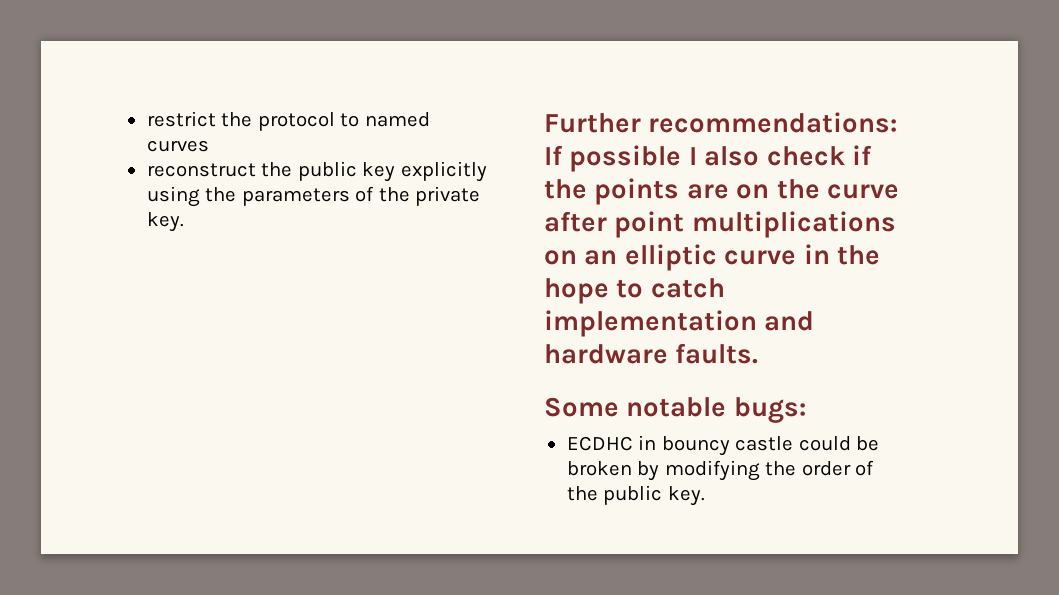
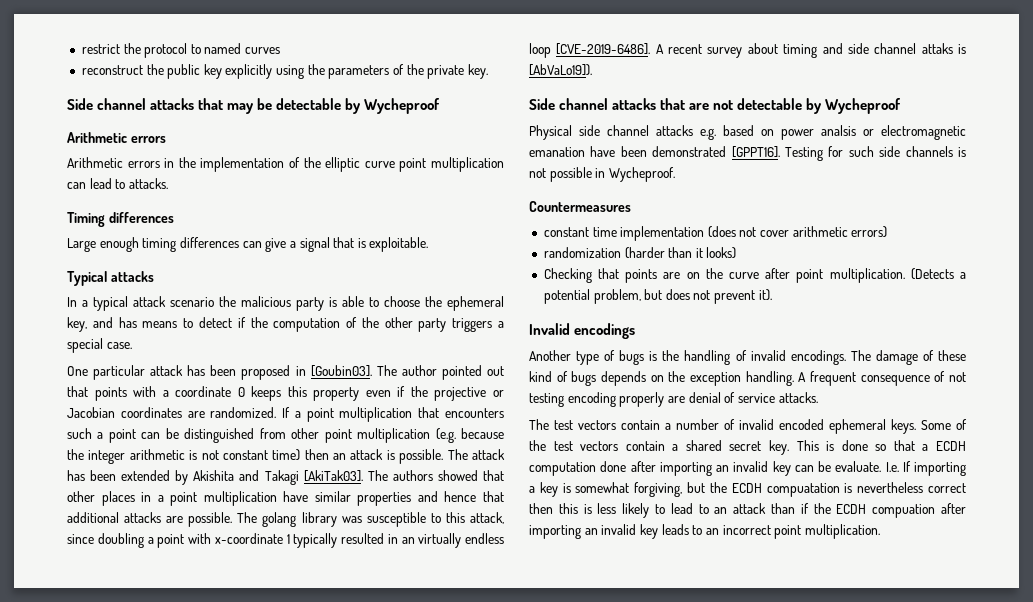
[544,112,898,133] [544,145,873,172] [544,179,587,199] Further recommendations: If possible I also check if the -> [67,98,441,114] [67,132,166,143] [67,157,505,172] [67,178,168,189] [67,212,174,227] [67,237,429,252] [67,271,154,286] [67,296,504,311] [67,317,504,332] [67,338,132,353] [67,365,504,380] [67,386,505,401] [67,407,504,422] [67,428,504,443] [67,449,505,464] [67,470,504,485] [67,491,504,506] [67,512,504,527] [67,533,504,548] [529,43,967,58] [529,64,592,76] [529,98,902,114] [529,125,966,140] [529,146,966,161] [529,167,675,182] [529,201,631,212] [543,226,888,241] [543,247,737,259] [543,268,620,283] Side channel attacks that may be detectable by Wycheproof // Arithmetic errors // Arithmetic errors in the implementation of the elliptic curve point multiplication can lead to attacks. // Timing differences // Large enough timing differences can give a signal that is exploitable. // Typical attacks // In a typical attack scenario the malicious party is able to choose the ephemeral key, and has means to detect if the computation of the other party triggers a special case. // One particular attack has been proposed in [Goubin03]. The author pointed out that points with a coordinate 0 keeps this property even if the projective or Jacobian coordinates are randomized. If a point multiplication that encounters such a point can be distinguished from other point multiplication (e.g. because the integer arithmetic is not constant time) then an attack is possible. The attack has been extended by Akishita and Takagi [AkiTak03]. The authors showed that other places in a point multiplication have similar properties and hence that additional attacks are possible. The golang library was susceptible to this attack, since doubling a point with x-coordinate 1 typically resulted in an virtually endless loop [CVE-2019-6486]. A recent survey about timing and side channel attaks is [AbVaLo19]). // Side channel attacks that are not detectable by Wycheproof // Physical side channel attacks e.g. based on power analsis or electromagnetic emanation have been demonstrated [GPPT16]. Testing for such side channels is not possible in Wycheproof. // Countermeasures // constant time implementation (does not cover arithmetic errors) // randomization (harder than it looks) // Checking that
[691,211,896,238] [544,244,881,271] [544,278,725,304] [544,310,815,337] [544,343,759,364] [544,397,806,423] [566,435,880,456] [566,460,875,481] [566,485,705,506] multiplications on an elliptic curve in the hope to catch implementation and hardware faults. // Some notable bugs: // ECDHC in bouncy castle could be broken by modifying the order of the public key. -> [829,268,966,283] [543,289,772,304] [529,323,636,339] [529,350,966,365] [529,371,966,386] [529,392,818,407] [529,419,967,434] [529,440,966,455] [529,461,966,476] [529,482,966,497] [529,503,967,518] [529,524,880,539] multiplication. (Detects a potential problem, but does not prevent it). // Invalid encodings // Another type of bugs is the handling of invalid encodings. The damage of these kind of bugs depends on the exception handling. A frequent consequence of not testing encoding properly are denial of service attacks. // The test vectors contain a number of invalid encoded ephemeral keys. Some of the test vectors contain a shared secret key. This is done so that a ECDH computation done after importing an invalid key can be evaluate. I.e. If importing a key is somewhat forgiving, but the ECDH compuatation is nevertheless correct then this is less likely to lead to an attack than if the ECDH compuation after importing an invalid key leads to an incorrect point multiplication.

